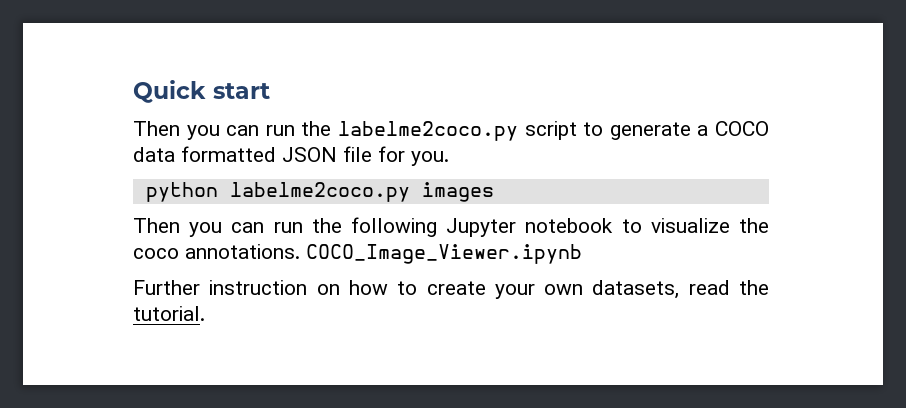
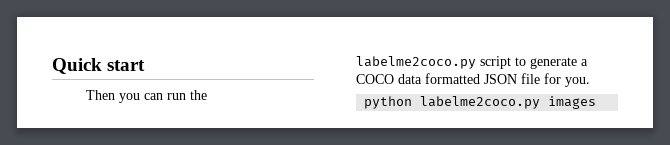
[133,217,769,237] [133,244,582,264] [133,280,769,299] [133,306,205,321] // Then you can run the following Jupyter notebook to visualize the coco annotations. COCO_Image_Viewer.ipynb // Further instruction on how to create your own datasets, read the tutorial. -> (597, 102) none

